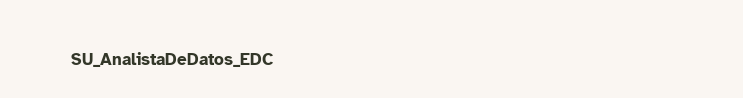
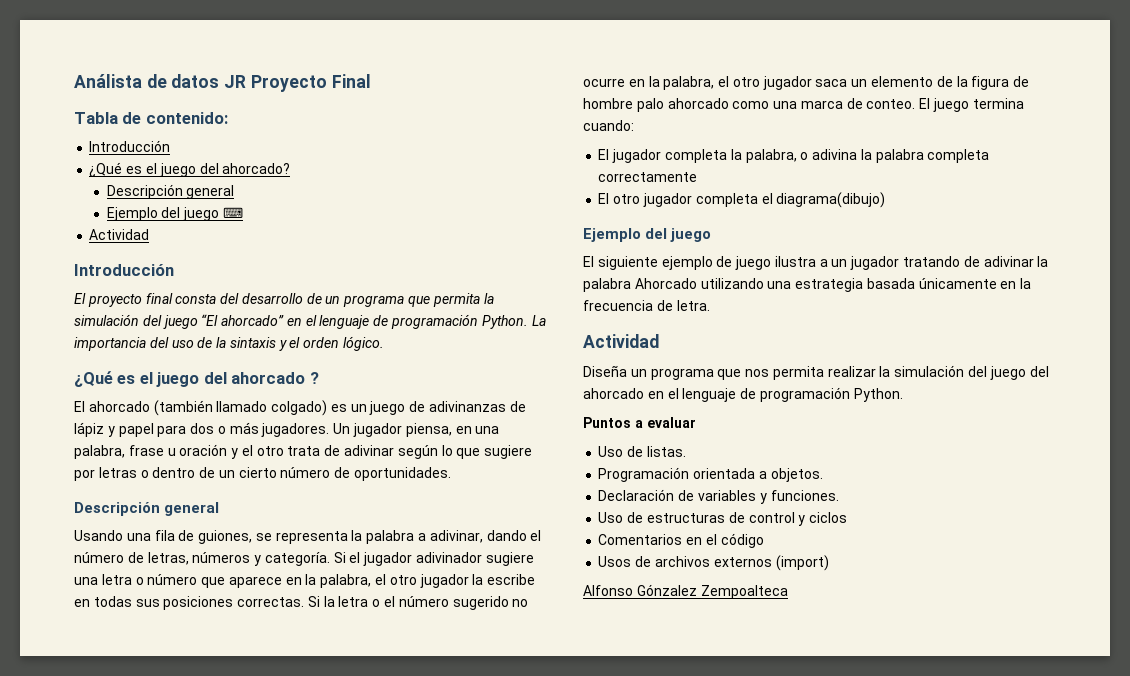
[71,52,274,67] SU_AnalistaDeDatos_EDC -> [74,74,371,92] [74,112,228,124] [89,140,171,152] [89,162,291,177] [106,184,235,199] [106,207,243,221] [89,229,150,240] [74,264,174,276] [74,293,494,307] [74,314,546,329] [74,336,385,351] [74,371,319,387] [74,400,526,416] [74,422,500,437] [74,444,533,459] [74,467,452,481] [74,502,220,516] [74,530,542,544] [74,552,534,566] [74,574,536,588] [74,596,529,610] [583,76,1030,90] [583,98,1024,112] [583,120,634,131] [598,149,990,163] [598,172,698,182] [598,192,886,208] [583,228,712,242] [583,256,1049,270] [583,278,1032,292] [583,300,710,311] [583,334,659,348] [583,365,1049,380] [583,387,903,402] [583,417,696,428] [598,446,686,457] [598,467,823,482] [598,489,839,504] [598,512,848,526] [598,533,764,548] [598,555,829,571] [583,584,788,599] Análista de datos JR Proyecto Final // Tabla de contenido: // Introducción // ¿Qué es el juego del ahorcado? // Descripción general // Ejemplo del juego ⌨ // Actividad // Introducción // El proyecto final consta del desarrollo de un programa que permita la simulación del juego “El ahorcado” en el lenguaje de programación Python. La importancia del uso de la sintaxis y el orden lógico. // ¿Qué es el juego del ahorcado ? // El ahorcado (también llamado colgado) es un juego de adivinanzas de lápiz y papel para dos o más jugadores. Un jugador piensa, en una palabra, frase u oración y el otro trata de adivinar según lo que sugiere por letras o dentro de un cierto número de oportunidades. // Descripción general // Usando una fila de guiones, se representa la palabra a adivinar, dando el número de letras, números y categoría. Si el jugador adivinador sugiere una letra o número que aparece en la palabra, el otro jugador la escribe en todas sus posiciones correctas. Si la letra o el número sugerido no ocurre en la palabra, el otro jugador saca un elemento de la figura de hombre palo ahorcado como una marca de conteo. El juego termina cuando: // El jugador completa la palabra, o adivina la palabra completa correctamente // El otro jugador completa el diagrama(dibujo) // Ejemplo del juego // El siguiente ejemplo de juego ilustra a un jugador tratando de adivinar la palabra Ahorcado utilizando una estrategia basada únicamente en la frecuencia de letra. // Actividad // Diseña un programa que nos permita realizar la simulación del juego del ahorcado en el lenguaje de programación Python. // Puntos a evaluar // Uso de listas. // Programación orientada a objetos. // Declaración de variables y funciones. // Uso de estructuras de control y ciclos // Comentarios en el código // Usos de archivos externos (import) // Alfonso Gónzalez Zempoalteca

